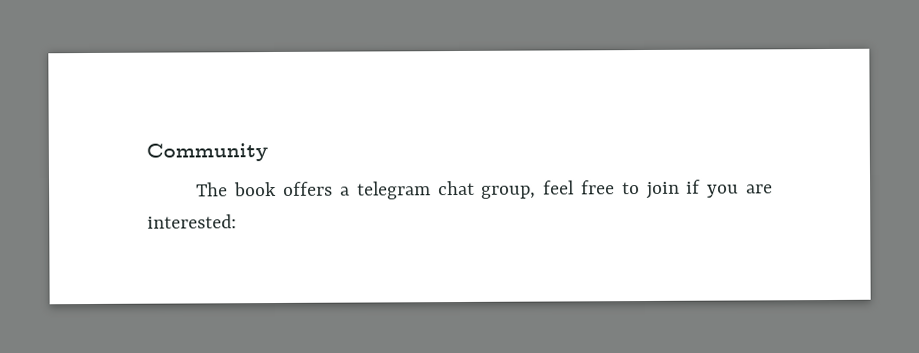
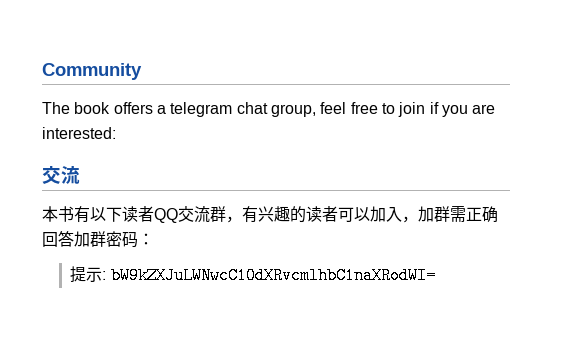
(237, 221) none -> [42,166,80,184] [42,206,498,223] [42,231,154,248] [70,266,436,284] // 交流 // 本书有以下读者QQ交流群，有兴趣的读者可以加入，加群需正确回答加群密码： // 提示: bW9kZXJuLWNwcC10dXRvcmlhbC1naXRodWI=

